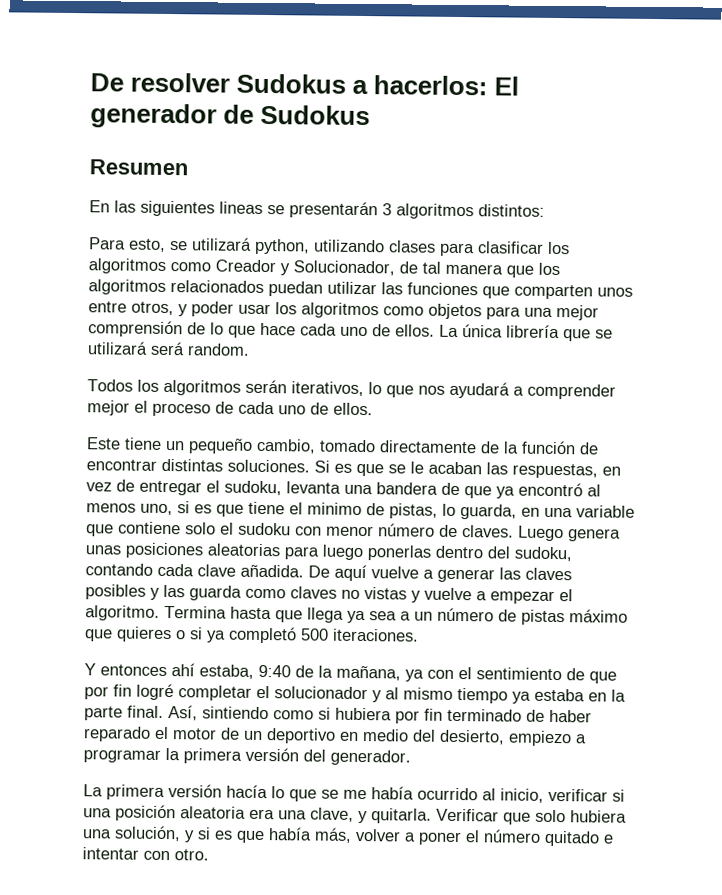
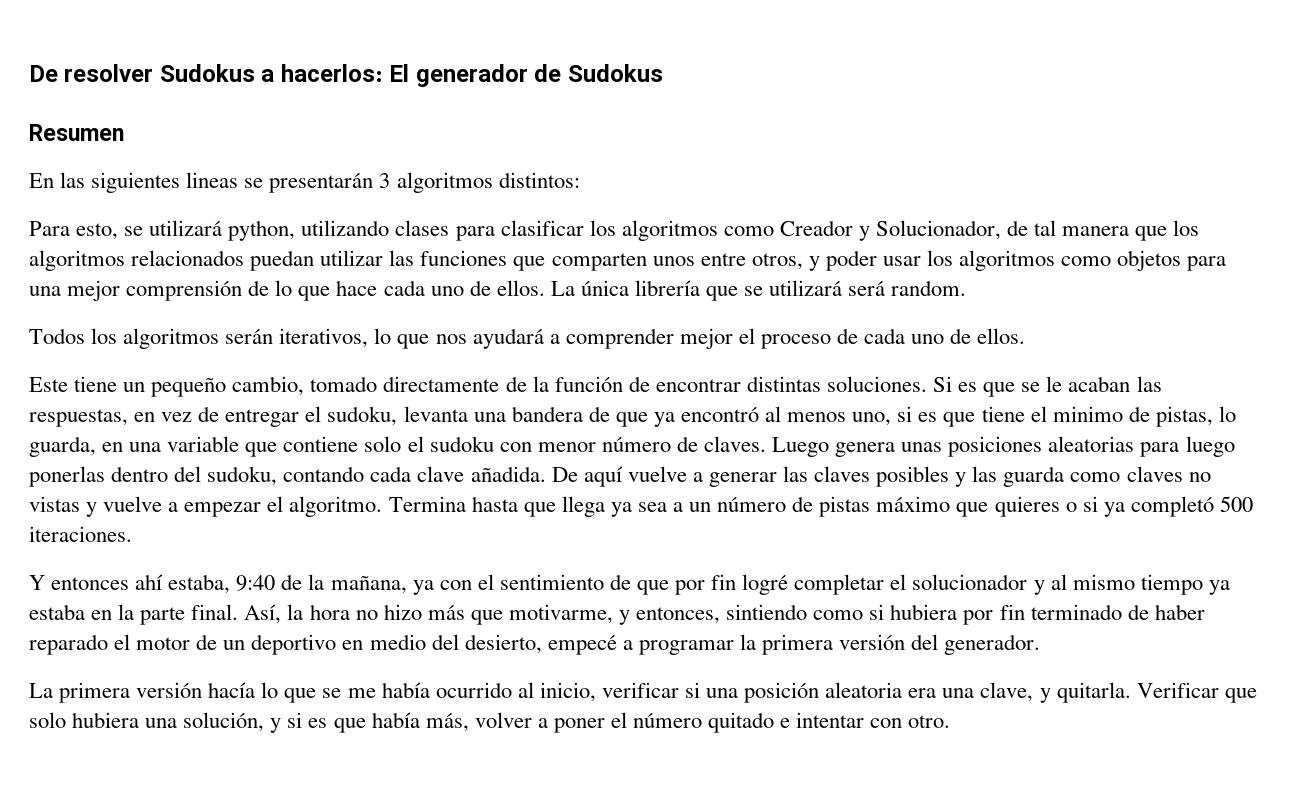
(198, 713) none -> [287,604,721,625] la hora no hizo más que motivarme, y entonces,
[508,730,572,747] empiezo -> [547,635,617,655] empecé

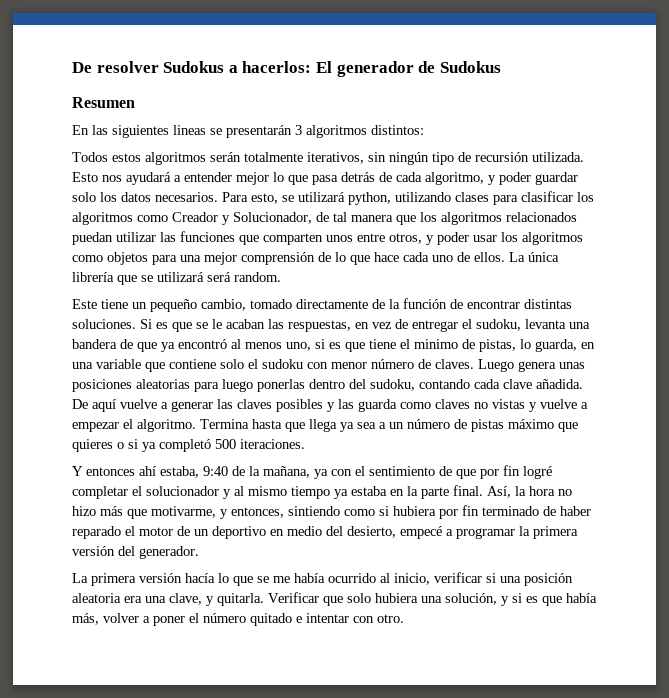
(580, 180) none -> [72,152,584,165] [72,172,578,185] [72,192,218,202] Todos estos algoritmos serán totalmente iterativos, sin ningún tipo de recursión utilizada. Esto nos ayudará a entender mejor lo que pasa detrás de cada algoritmo, y poder guardar solo los datos necesarios.
[29,328,1026,349] // Todos los algoritmos serán iterativos, lo que nos ayudará a comprender mejor el proceso de cada uno de ellos. -> (281, 277) none

